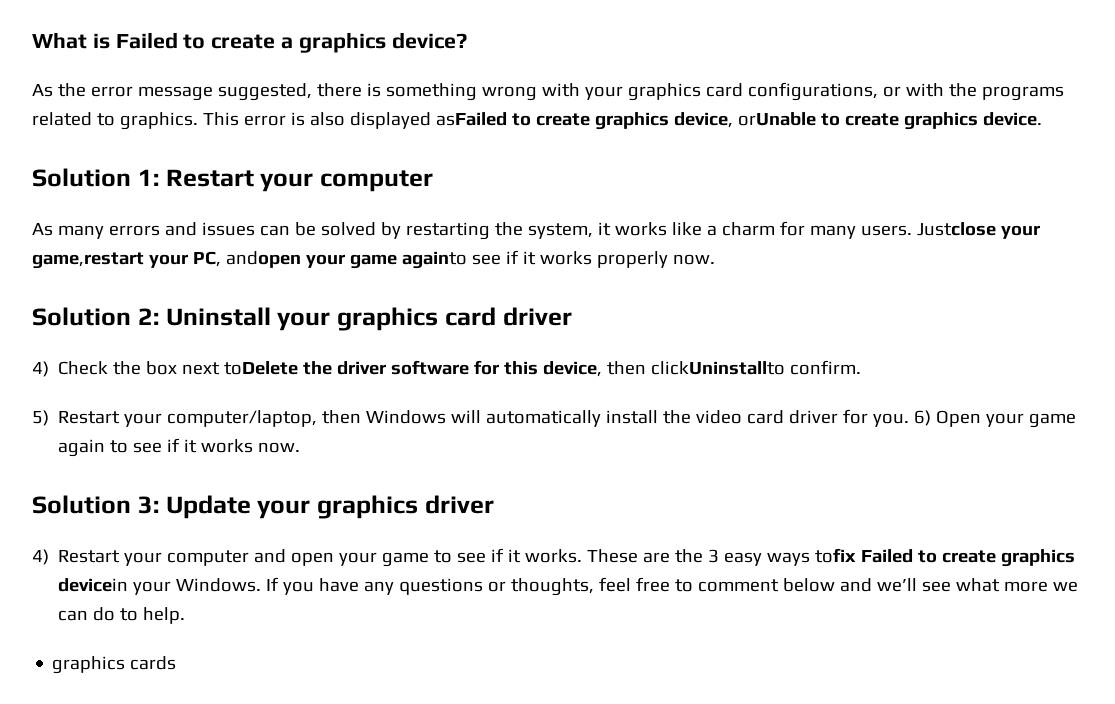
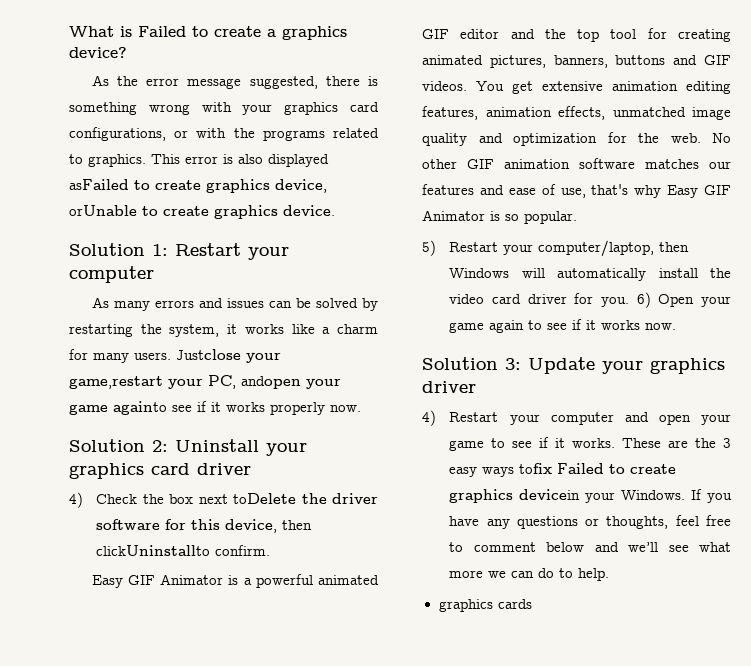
(862, 367) none -> [91,574,379,588] [422,28,731,42] [422,55,731,68] [422,81,731,94] [422,106,731,120] [422,132,731,146] [422,158,731,169] [422,184,731,198] [422,210,577,224] // Easy GIF Animator is a powerful animated GIF editor and the top tool for creating animated pictures, banners, buttons and GIF videos. You get extensive animation editing features, animation effects, unmatched image quality and optimization for the web. No other GIF animation software matches our features and ease of use, that's why Easy GIF Animator is so popular.

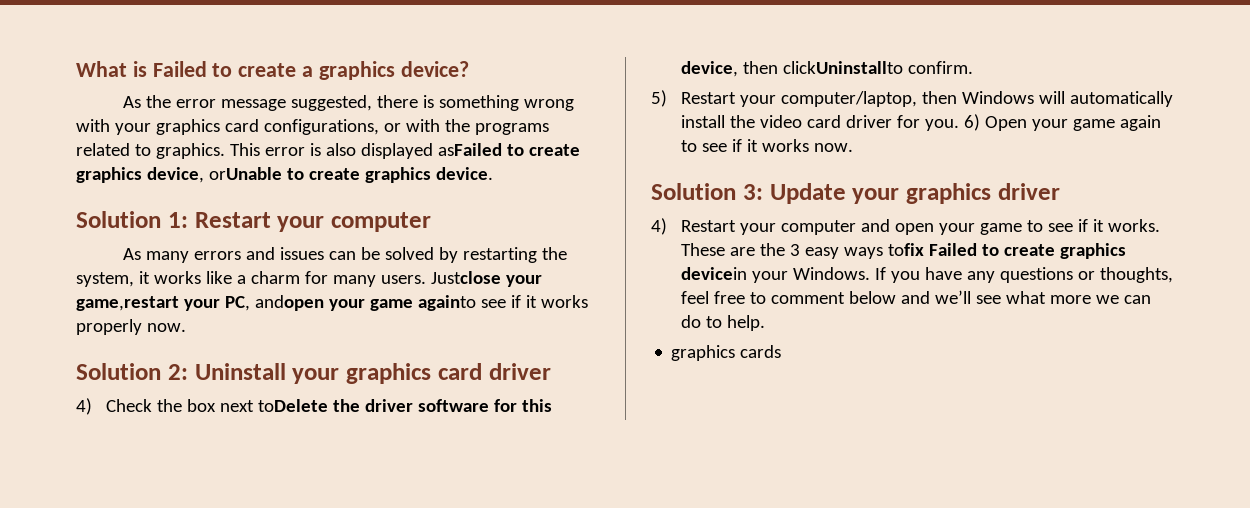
[91,574,379,588] [422,28,731,42] [422,55,731,68] [422,81,731,94] [422,106,731,120] [422,132,731,146] [422,158,731,169] [422,184,731,198] [422,210,577,224] // Easy GIF Animator is a powerful animated GIF editor and the top tool for creating animated pictures, banners, buttons and GIF videos. You get extensive animation editing features, animation effects, unmatched image quality and optimization for the web. No other GIF animation software matches our features and ease of use, that's why Easy GIF Animator is so popular. -> (973, 67) none

